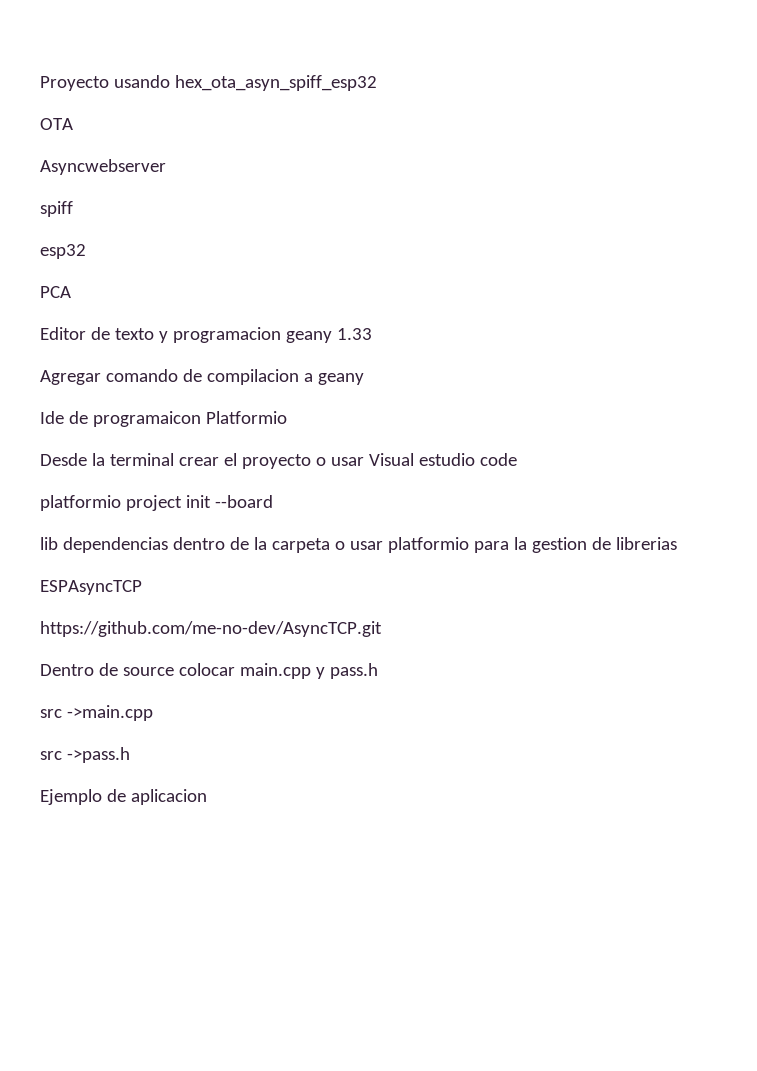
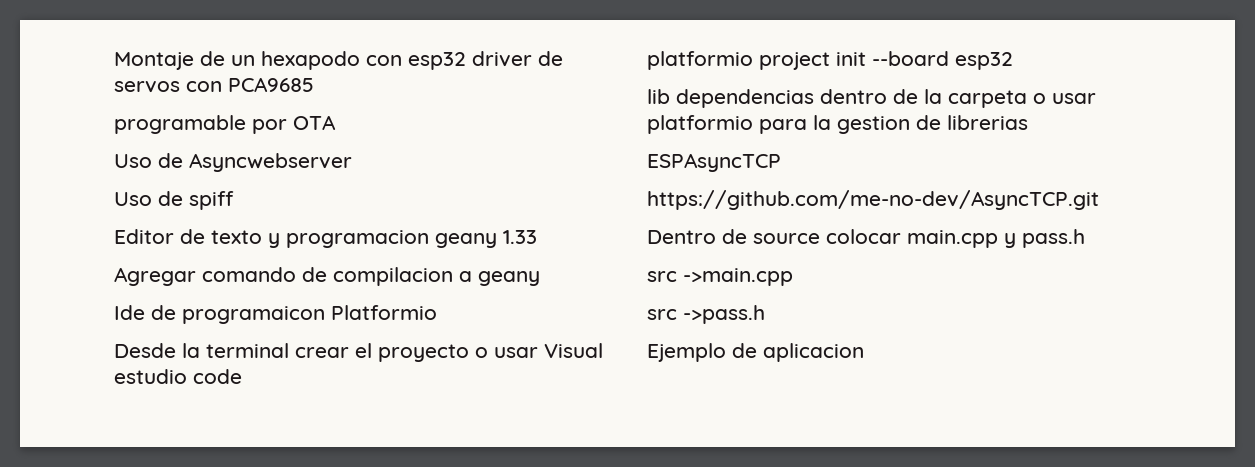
[40,75,377,91] Proyecto usando hex_ota_asyn_spiff_esp32 // -> [114,51,563,70] [114,77,314,93] [114,115,287,134] Montaje de un hexapodo con esp32 driver de servos con PCA9685 // programable por
(73, 124) none -> [114,153,183,168] Uso de
(166, 167) none -> [114,191,183,206] Uso de
[40,244,86,259] [40,286,71,298] // esp32 // PCA -> (234, 200) none
(273, 501) none -> [955,52,1013,70] esp32

